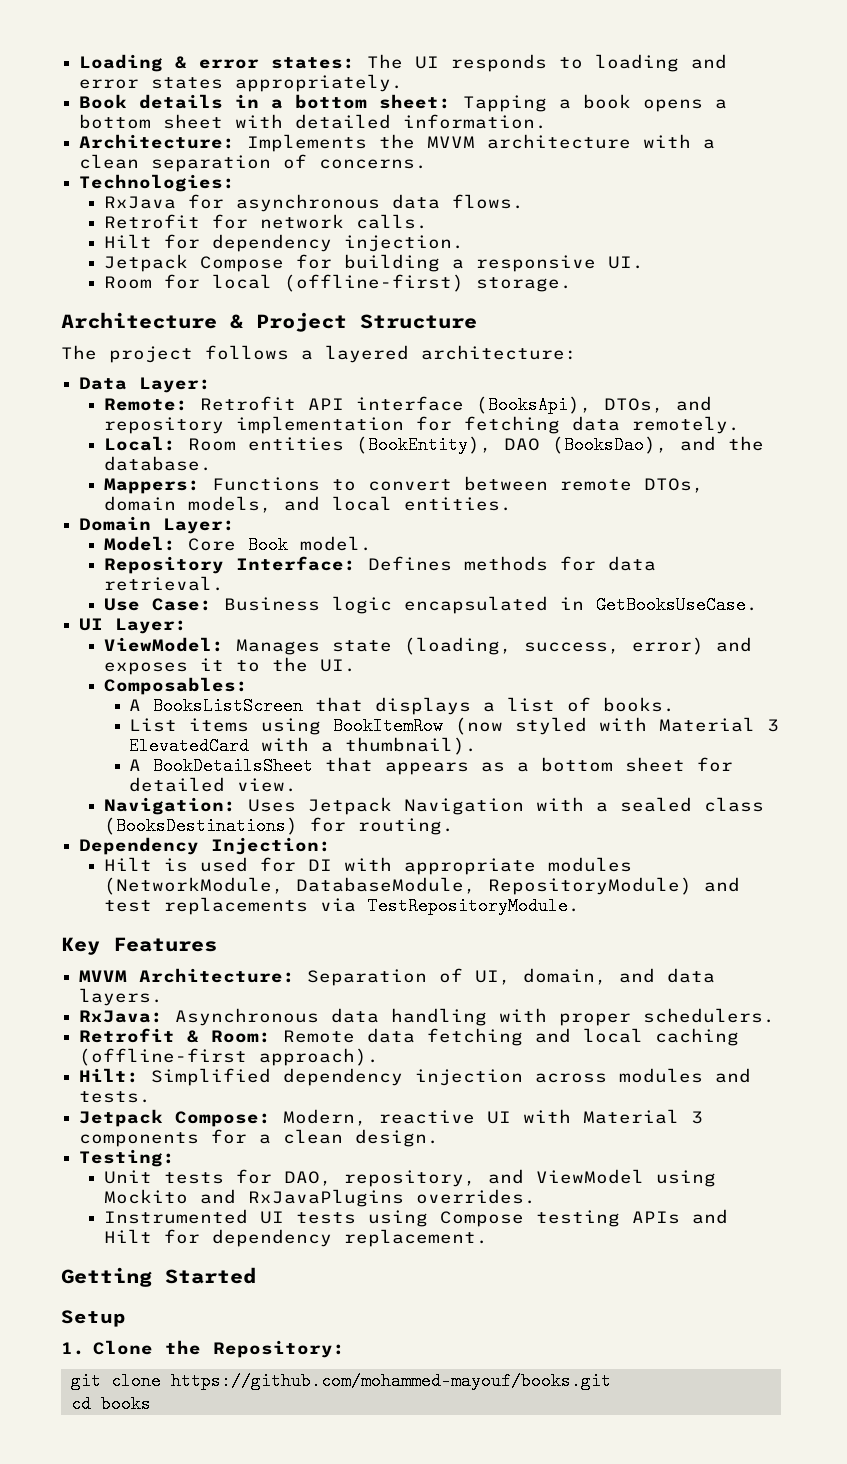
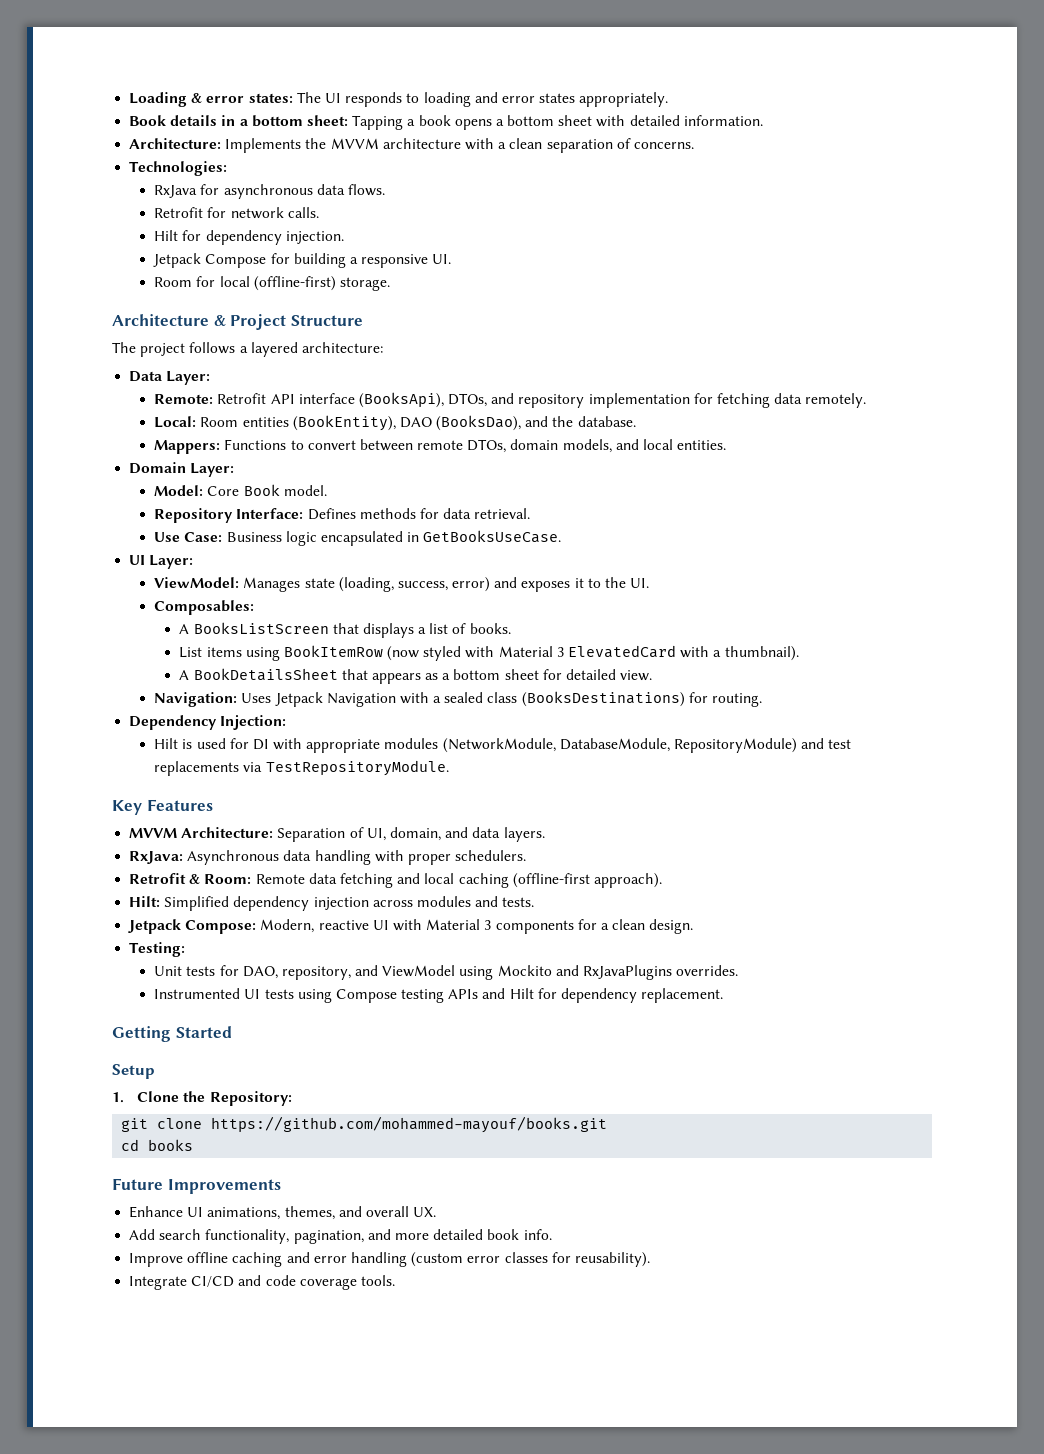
(151, 1404) none -> [112,1178,281,1194] [129,1206,437,1220] [129,1229,552,1244] [129,1252,650,1267] [129,1275,395,1290] // Future Improvements // Enhance UI animations, themes, and overall UX. // Add search functionality, pagination, and more detailed book info. // Improve offline caching and error handling (custom error classes for reusability). // Integrate CI/CD and code coverage tools.

